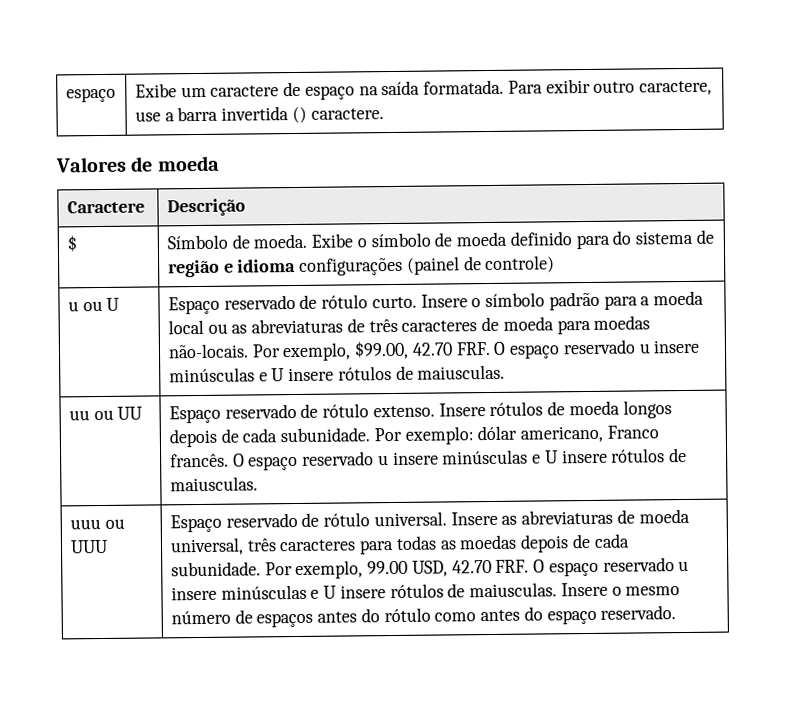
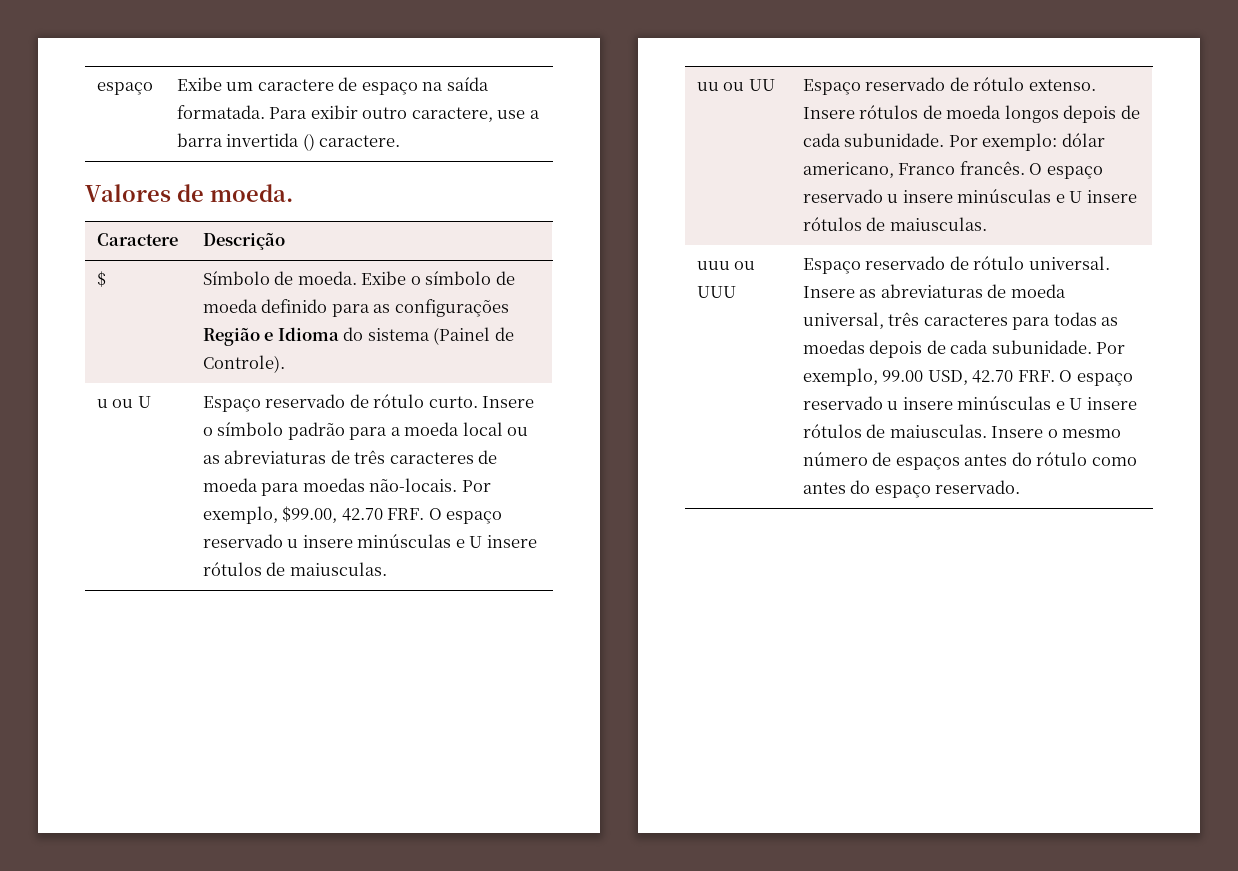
[156,155,220,172] moeda -> [210,184,293,202] moeda.
[612,229,714,245] [167,255,556,278] do sistema de região e idioma configurações (painel de controle) -> [373,299,509,317] [202,327,514,346] [202,355,285,373] as configurações Região e Idioma do sistema (Painel de Controle).

